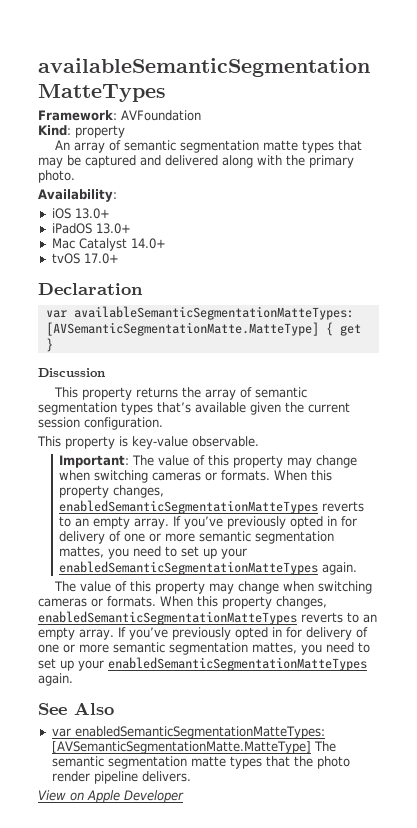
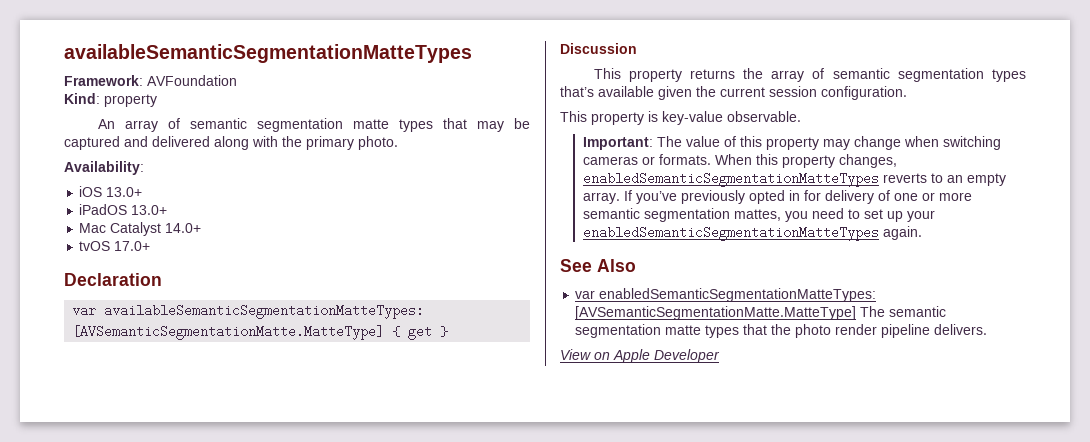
[54,581,373,594] [38,596,327,609] [38,611,377,625] [38,627,368,640] [38,642,370,655] [38,657,367,671] [38,673,73,686] // The value of this property may change when switching cameras or formats. When this property changes, enabledSemanticSegmentationMatteTypes reverts to an empty array. If you’ve previously opted in for delivery of one or more semantic segmentation mattes, you need to set up your enabledSemanticSegmentationMatteTypes again. -> (922, 233) none

